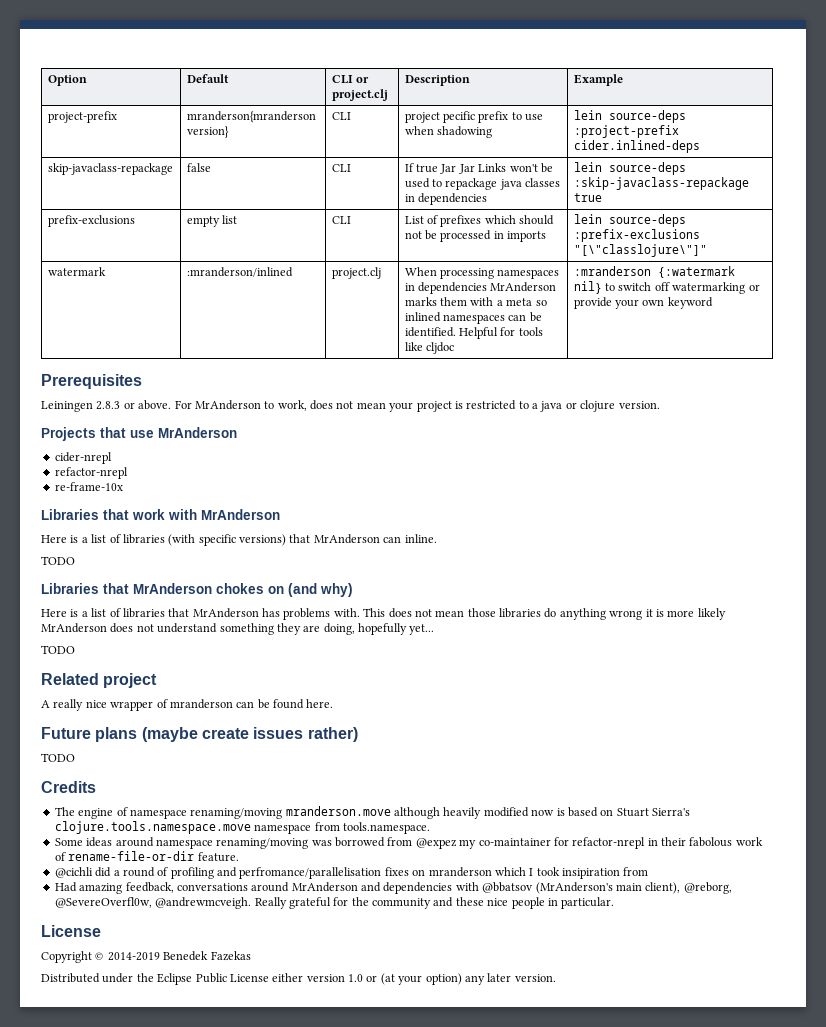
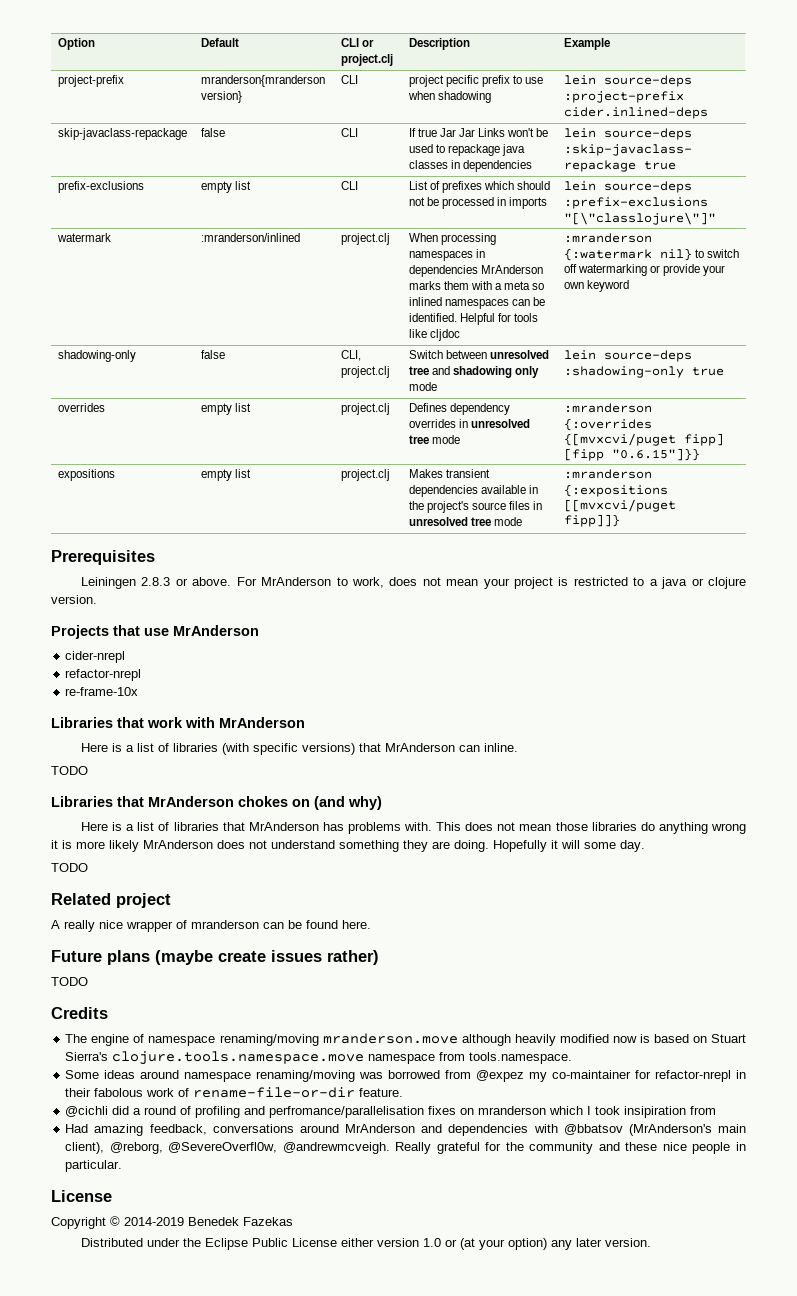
(713, 303) none -> [57,350,136,362] [200,350,225,359] [340,350,361,361] [340,366,390,378] [408,350,550,359] [408,366,540,378] [408,382,437,391] [563,350,692,362] [563,366,724,378] [57,403,105,412] [200,403,251,415] [340,403,390,415] [408,403,510,415] [408,419,531,428] [408,435,460,444] [563,403,652,413] [563,418,652,431] [563,433,724,446] [563,448,700,461] [57,469,115,481] [200,469,251,481] [340,469,390,481] [408,469,490,478] [408,485,539,497] [408,501,543,513] [408,517,523,526] [563,469,652,479] [563,484,668,497] [563,499,676,512] [563,514,620,527] // shadowing-only | false | CLI, project.clj | Switch between unresolved tree and shadowing only mode | lein source-deps :shadowing-only true // overrides | empty list | project.clj | Defines dependency overrides in unresolved tree mode | :mranderson {:overrides {[mvxcvi/puget fipp] [fipp "0.6.15"]}} // expositions | empty list | project.clj | Makes transient dependencies available in the project's source files in unresolved tree mode | :mranderson {:expositions [[mvxcvi/puget fipp]]}
[323,623,435,635] doing, hopefully yet... -> [454,840,645,852] doing. Hopefully it will some day.

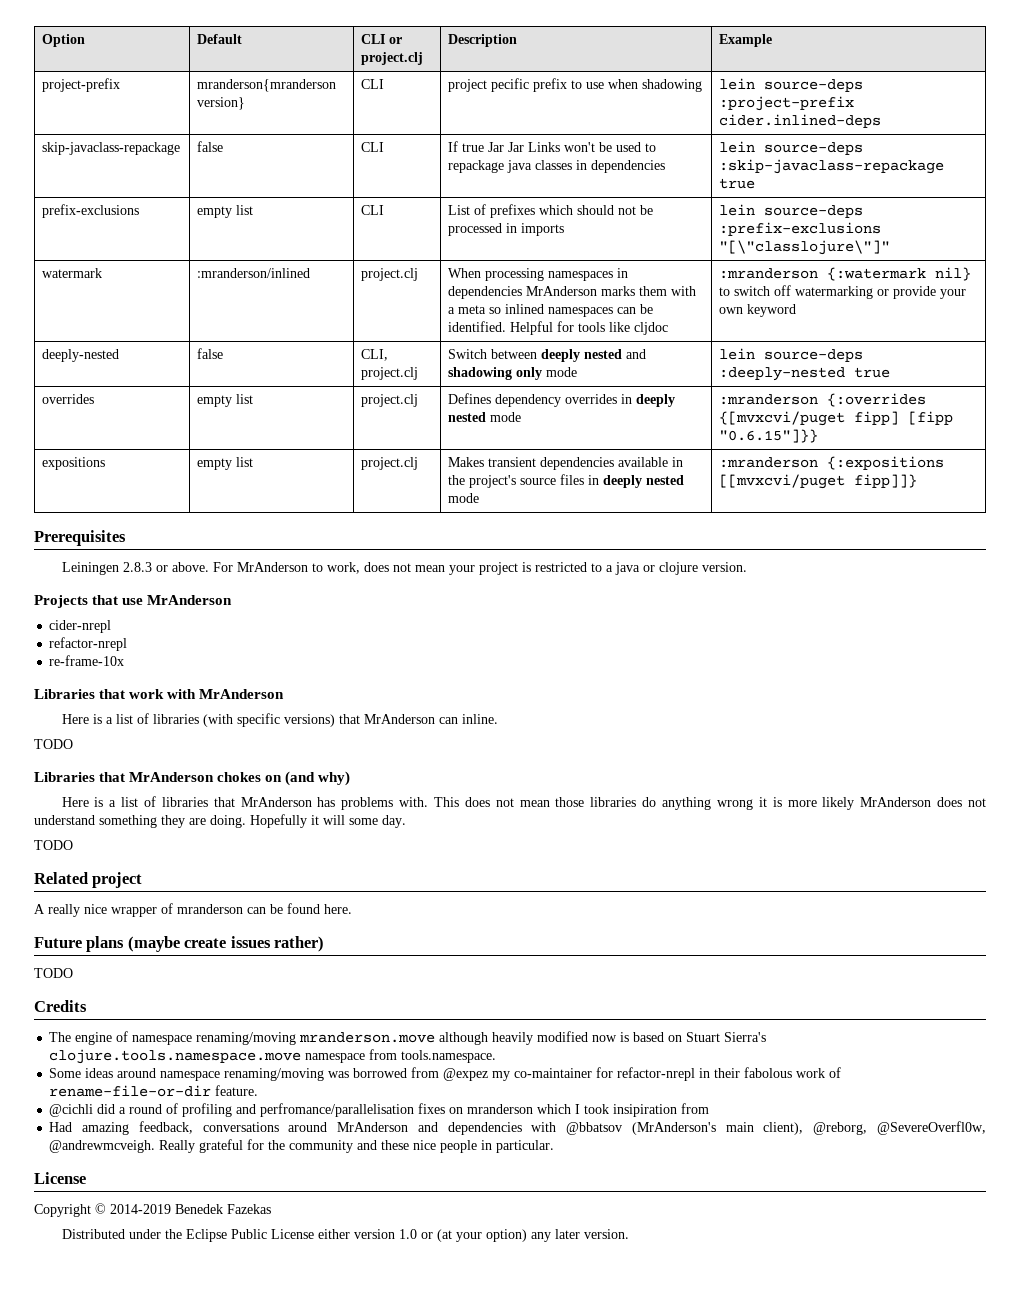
[57,350,136,362] shadowing-only -> [42,349,120,362] deeply-nested
[490,350,550,359] [408,366,429,375] unresolved tree -> [541,349,623,362] deeply nested
[563,366,684,378] :shadowing-only -> [719,367,846,381] :deeply-nested
[471,419,531,428] [408,435,429,444] unresolved tree -> [636,394,676,407] [448,412,487,422] deeply nested
[408,517,491,526] unresolved tree -> [603,475,685,488] deeply nested

